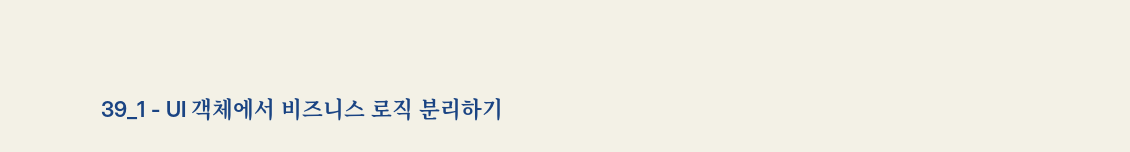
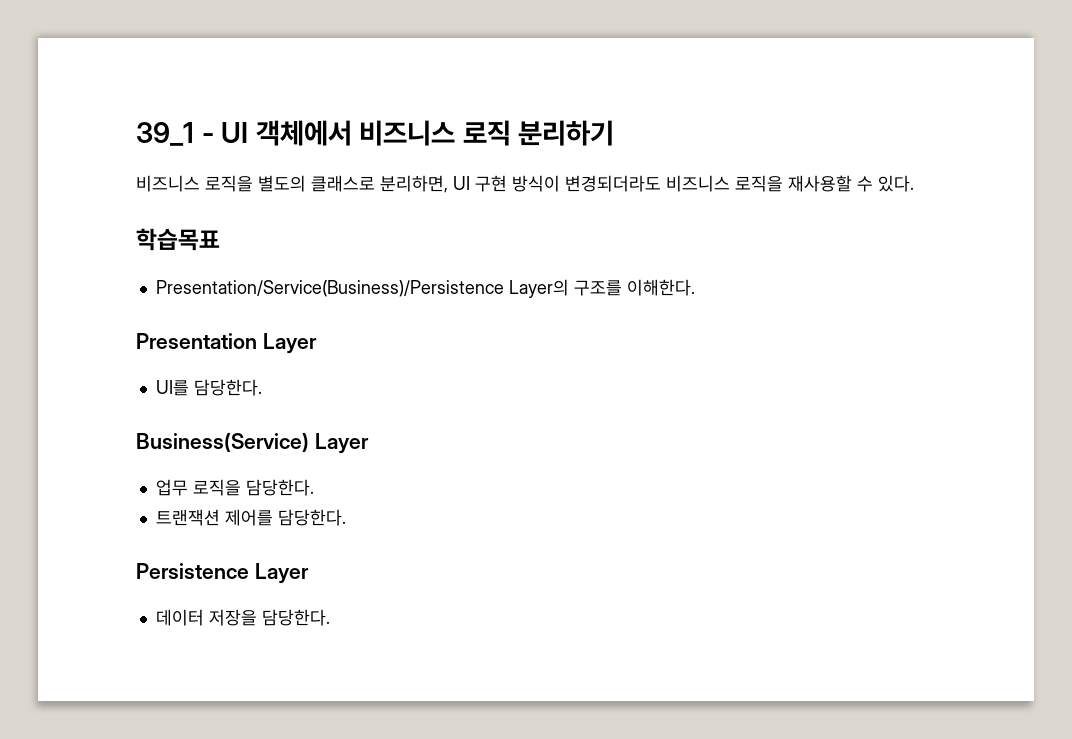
(503, 109) none -> [136,175,914,193] [136,228,220,251] [155,279,695,298] [136,333,317,354] [155,379,262,396] [136,432,369,454] [155,479,314,496] [155,509,346,526] [136,563,309,584] [155,609,330,626] // 비즈니스 로직을 별도의 클래스로 분리하면, UI 구현 방식이 변경되더라도 비즈니스 로직을 재사용할 수 있다. // 학습목표 // Presentation/Service(Business)/Persistence Layer의 구조를 이해한다. // Presentation Layer // UI를 담당한다. // Business(Service) Layer // 업무 로직을 담당한다. // 트랜잭션 제어를 담당한다. // Persistence Layer // 데이터 저장을 담당한다.

